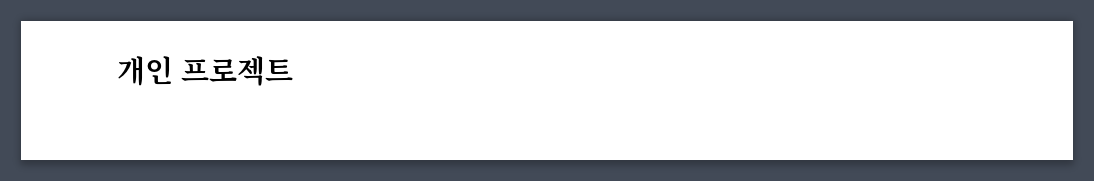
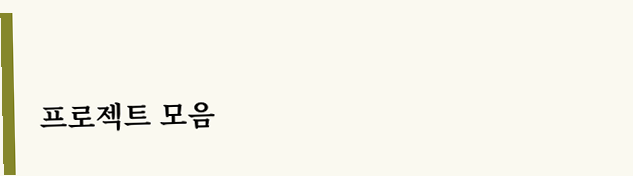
[117,56,293,86] 개인 프로젝트 -> [39,101,216,133] 프로젝트 모음

